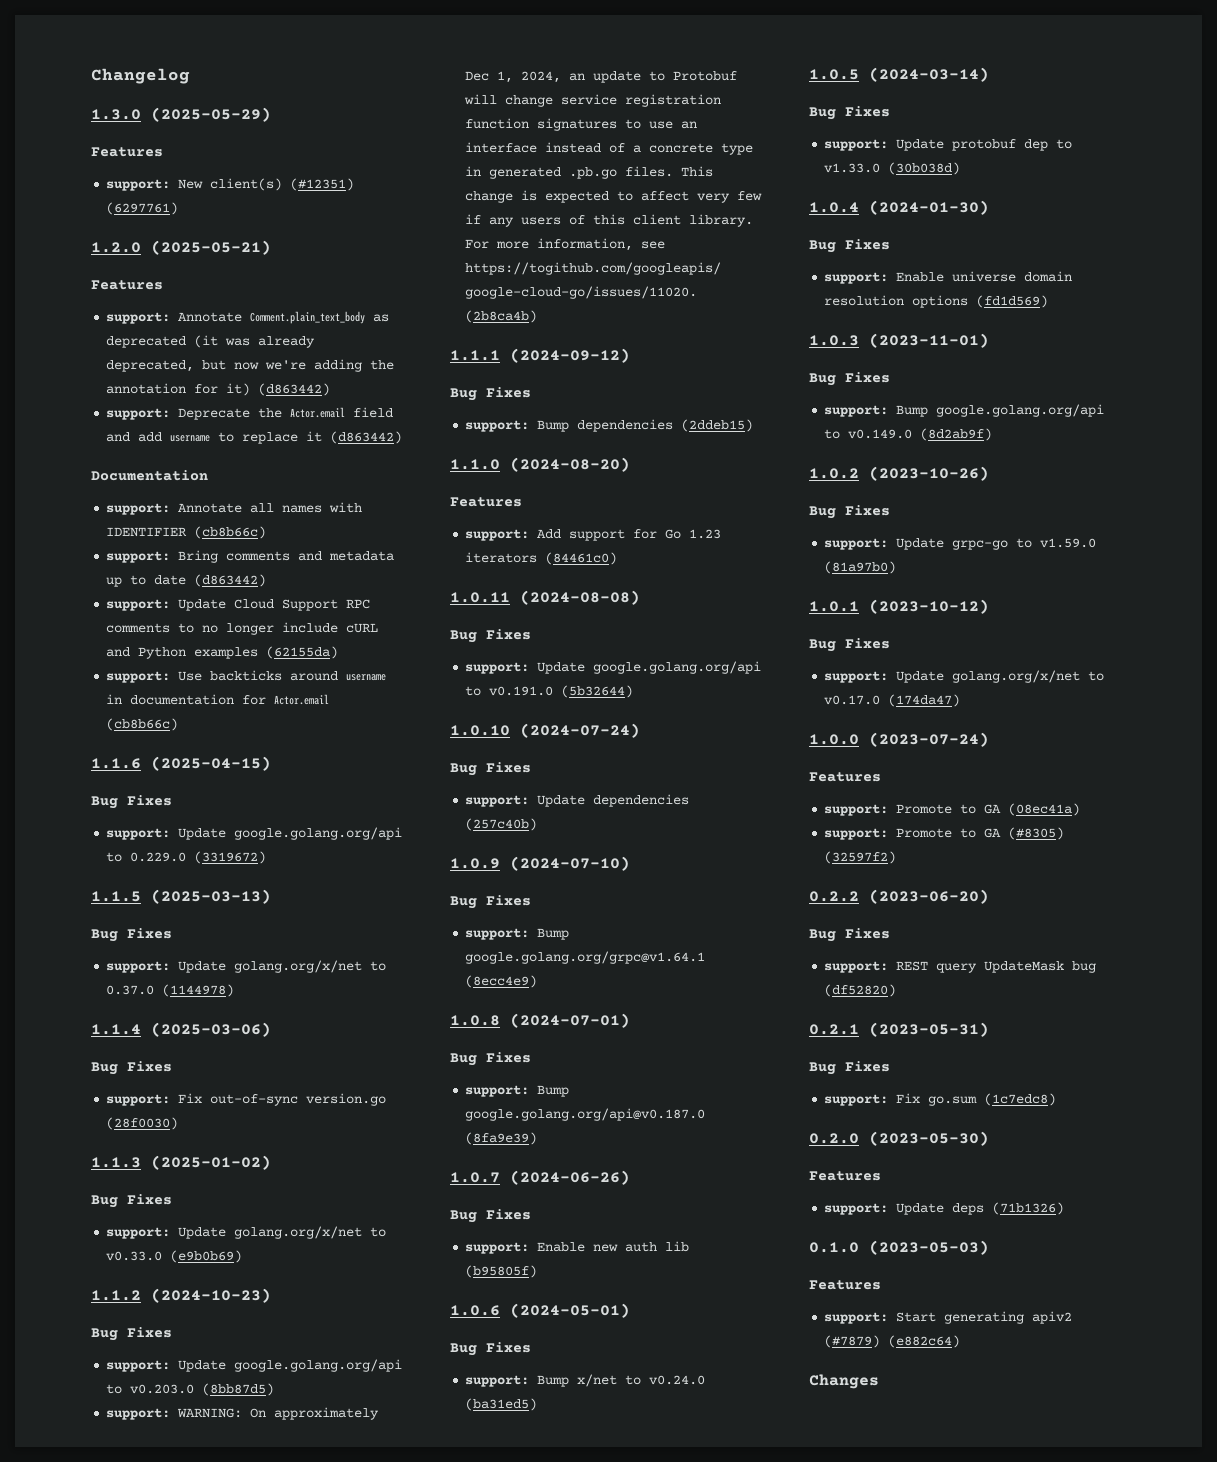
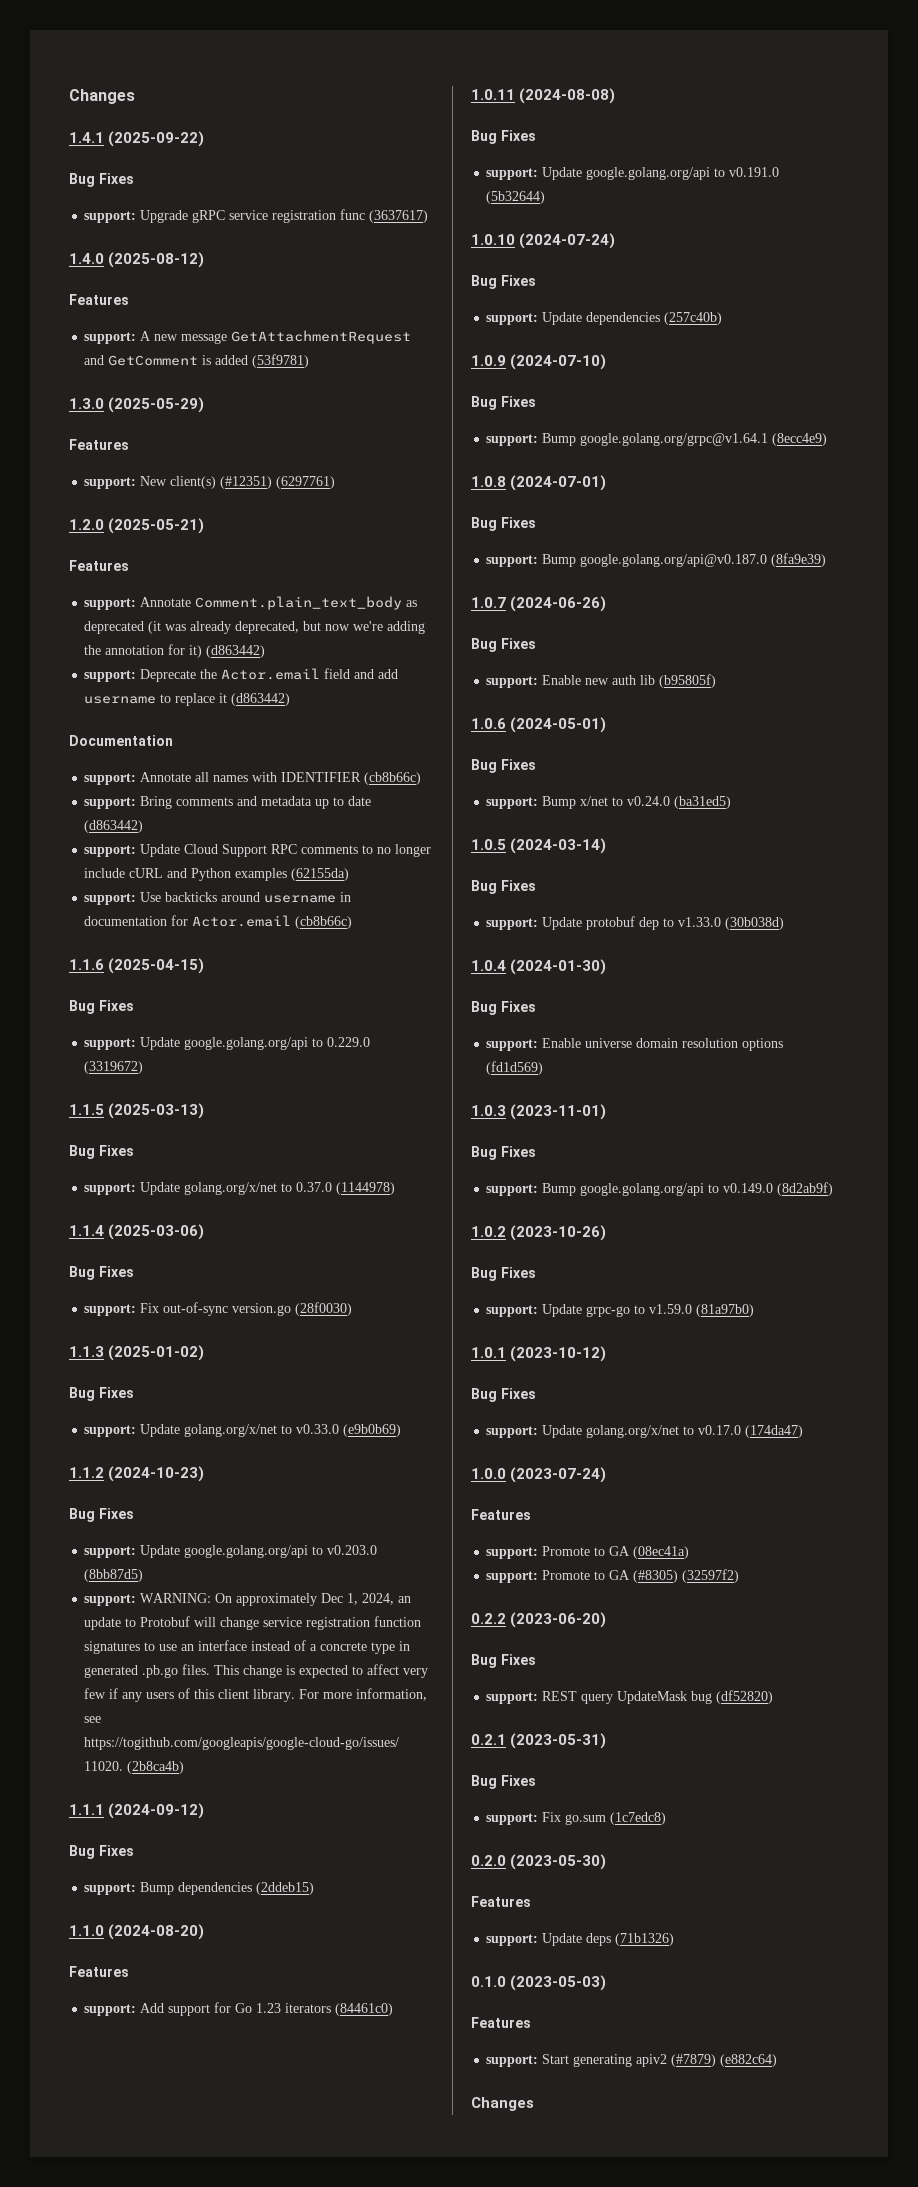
[91,68,190,84] Changelog -> [69,89,135,104] [69,131,205,147] [69,173,134,187] [84,209,429,223] [69,252,205,268] [69,294,129,305] [84,330,412,344] [84,354,310,368] Changes // 1.4.1 (2025-09-22) // Bug Fixes // support: Upgrade gRPC service registration func (3637617) // 1.4.0 (2025-08-12) // Features // support: A new message GetAttachmentRequest and GetComment is added (53f9781)

